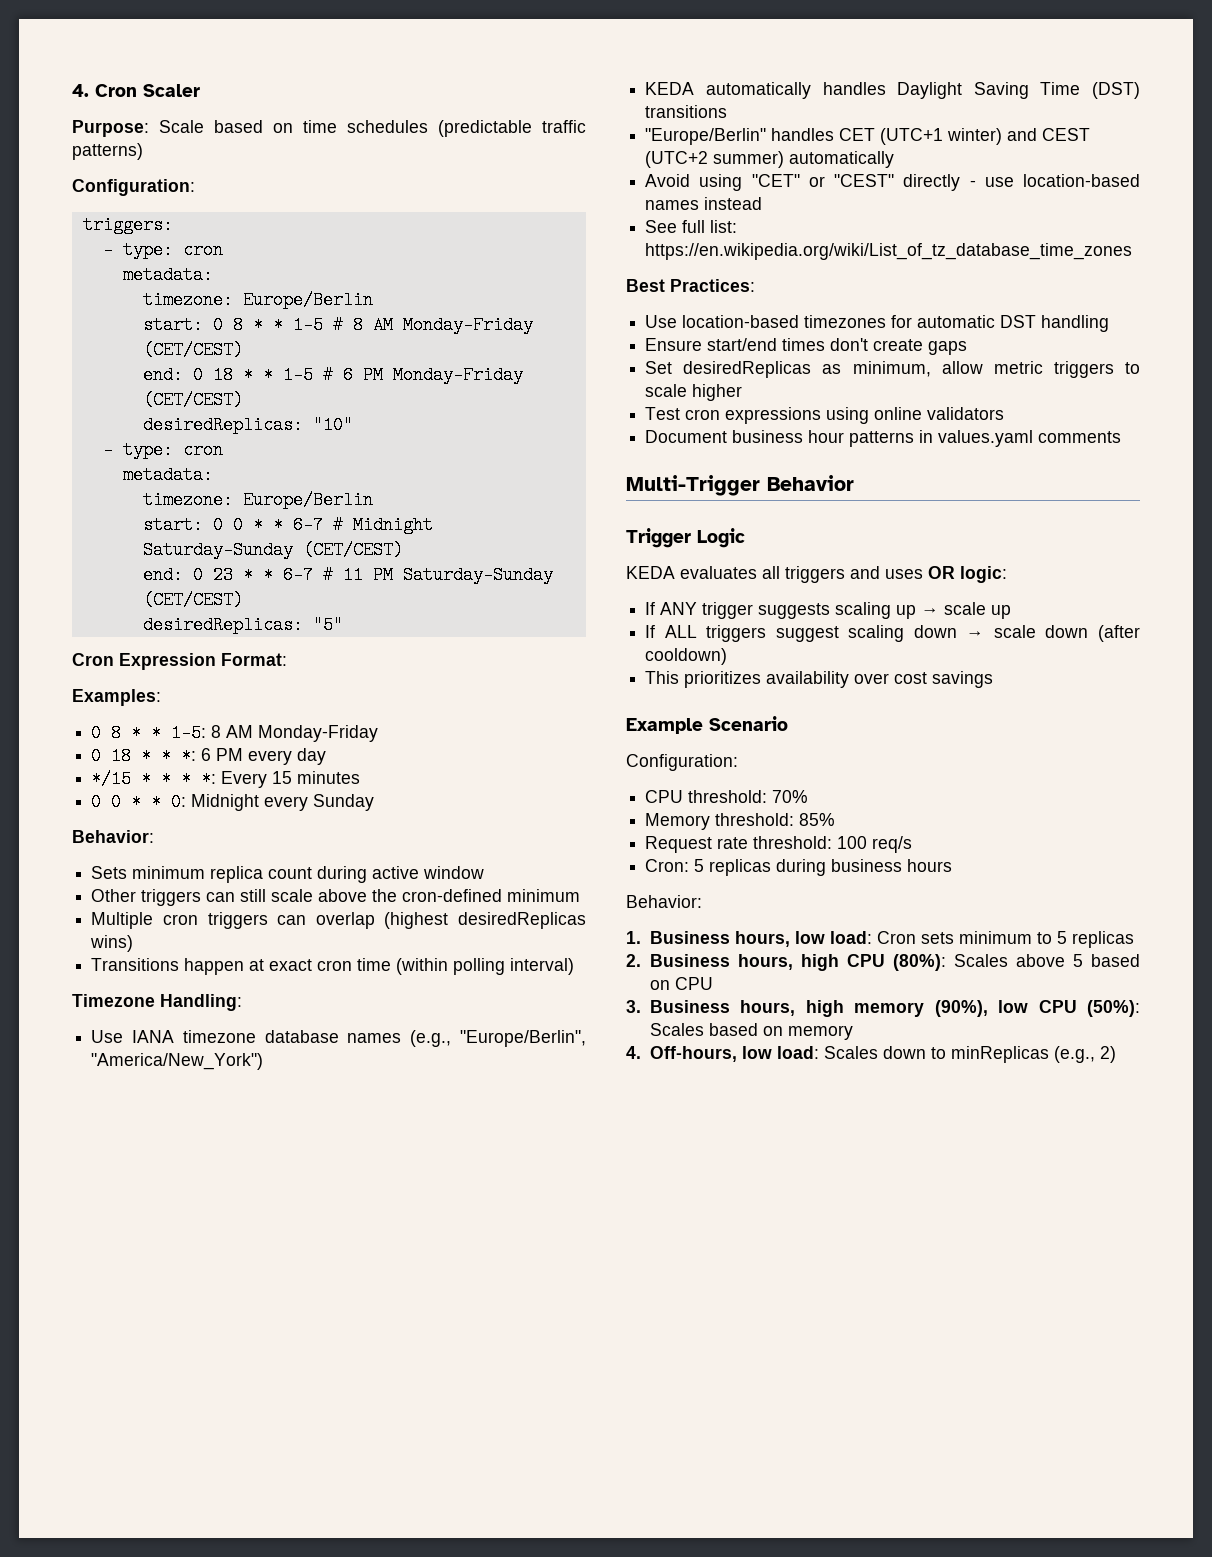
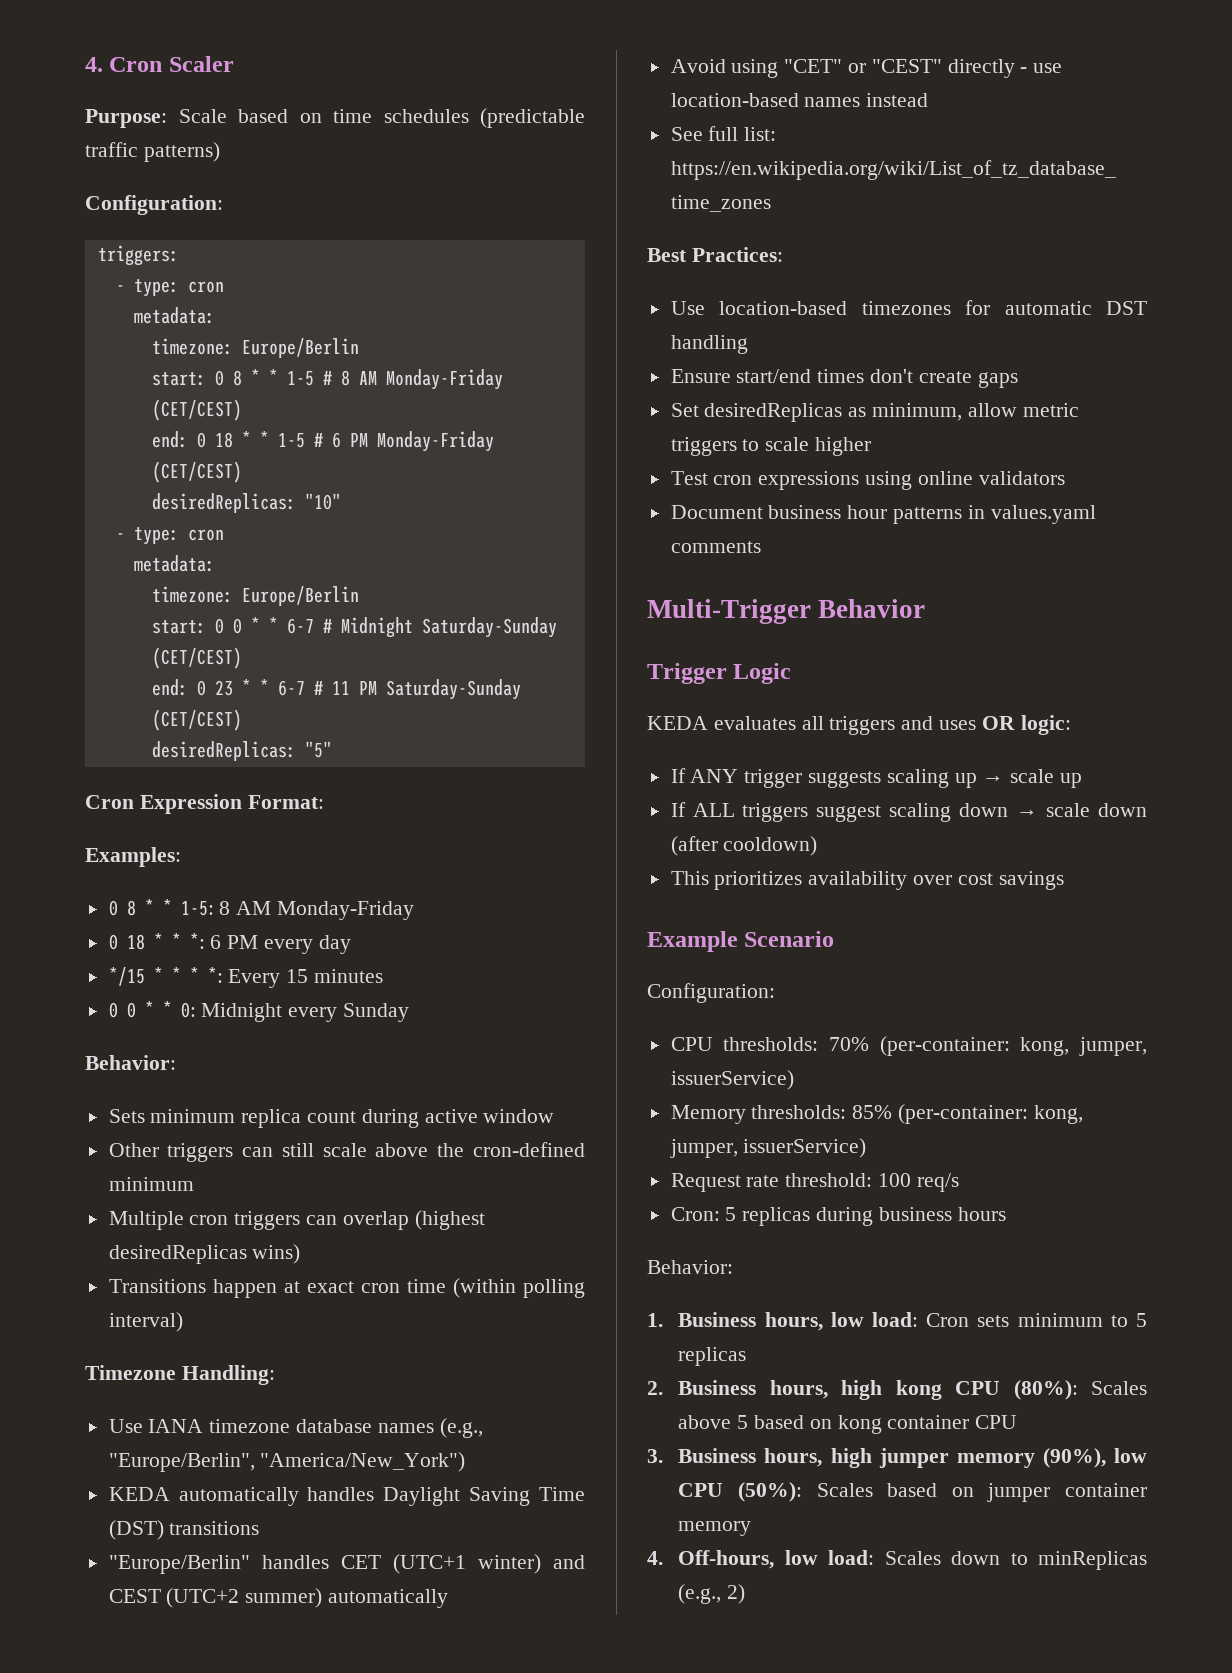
[688,790,768,803] threshold: -> [723,1037,819,1051] thresholds:
(809, 796) none -> [879,1036,1147,1056] [670,1070,794,1090] (per-container: kong, jumper, issuerService)
[715,813,795,826] threshold: -> [751,1105,847,1119] thresholds:
(836, 819) none -> [898,1104,1083,1124] [669,1138,867,1158] (per-container: kong, jumper, issuerService)
(839, 962) none -> [895,1380,942,1400] kong
(670, 985) none -> [837,1415,970,1434] kong container
(844, 1008) none -> [878,1448,949,1468] jumper
(783, 1031) none -> [987,1483,1147,1502] jumper container

